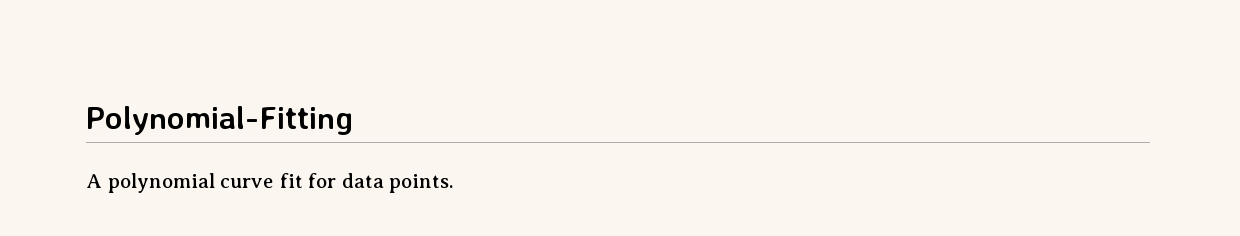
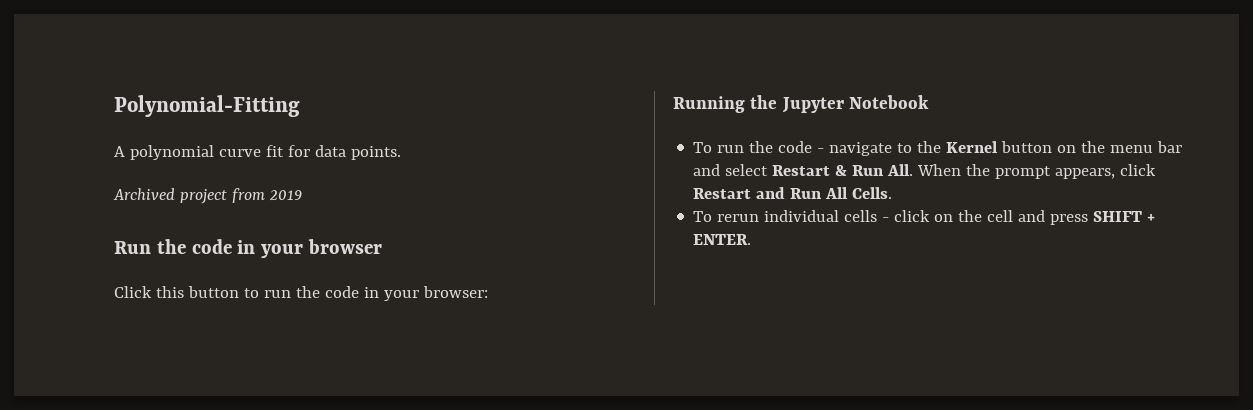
(454, 183) none -> [113,188,302,204] [114,239,383,258] [114,286,488,301] [673,95,930,113] [693,141,1183,156] [693,164,1157,179] [693,187,893,199] [693,210,1156,225] [693,234,752,245] // Archived project from 2019 // Run the code in your browser // Click this button to run the code in your browser: // Running the Jupyter Notebook // To run the code - navigate to the Kernel button on the menu bar and select Restart & Run All. When the prompt appears, click Restart and Run All Cells. // To rerun individual cells - click on the cell and press SHIFT + ENTER.

